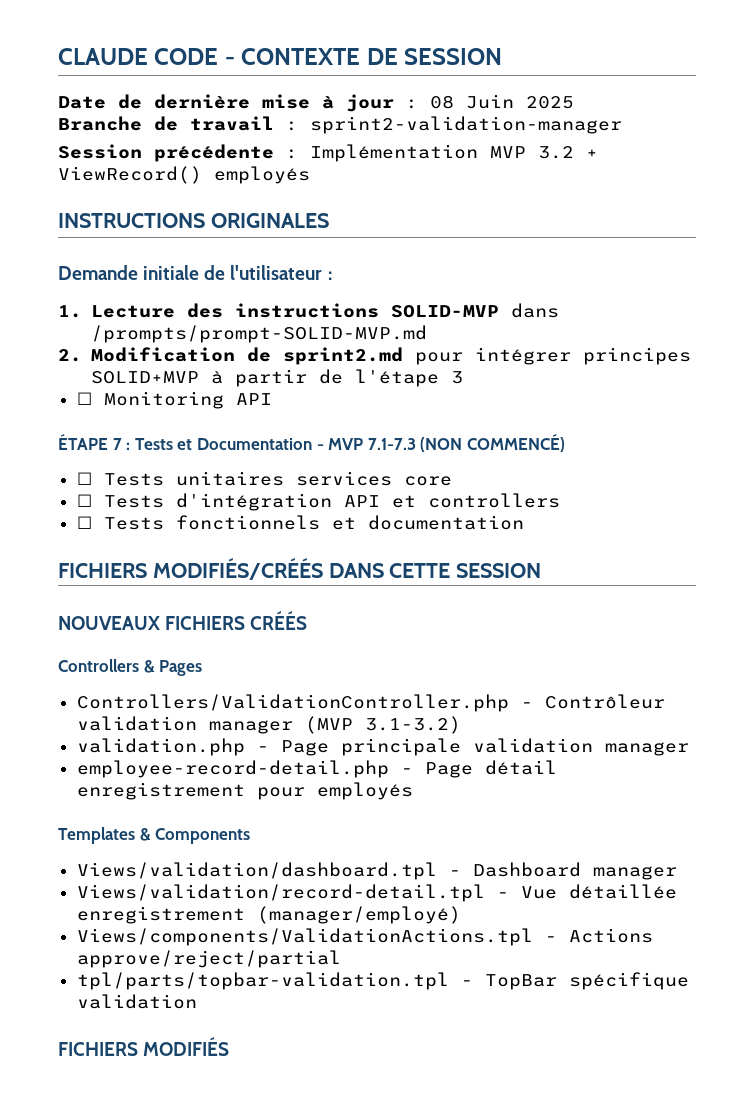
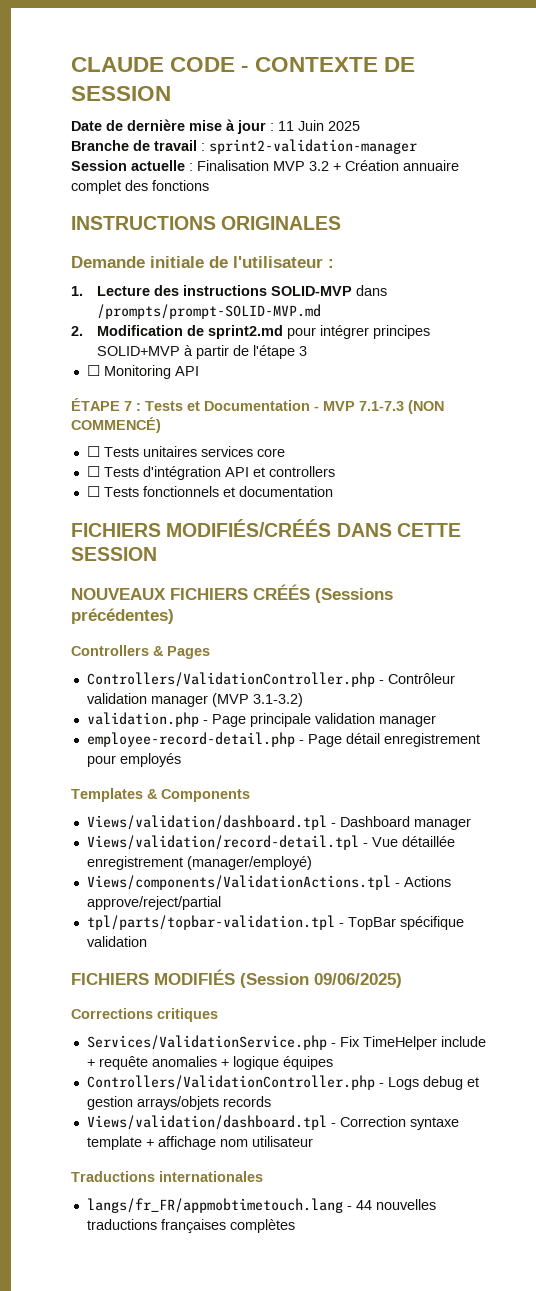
[430,95,454,109] 08 -> [278,121,294,131] 11
[154,144,598,162] [58,166,310,184] précédente : Implémentation MVP 3.2 + ViewRecord() employés -> [131,160,459,171] [71,180,209,194] actuelle : Finalisation MVP 3.2 + Création annuaire complet des fonctions
(308, 620) none -> [315,588,393,603] [71,608,174,624] (Sessions précédentes)
(230, 1046) none -> [240,973,402,988] [71,1008,218,1022] [86,1035,486,1050] [86,1056,333,1070] [86,1075,479,1090] [86,1096,271,1110] [86,1115,459,1130] [86,1136,313,1150] [71,1171,263,1182] [86,1198,436,1213] [86,1219,295,1233] (Session 09/06/2025) // Corrections critiques // Services/ValidationService.php - Fix TimeHelper include + requête anomalies + logique équipes // Controllers/ValidationController.php - Logs debug et gestion arrays/objets records // Views/validation/dashboard.tpl - Correction syntaxe template + affichage nom utilisateur // Traductions internationales // langs/fr_FR/appmobtimetouch.lang - 44 nouvelles traductions françaises complètes

